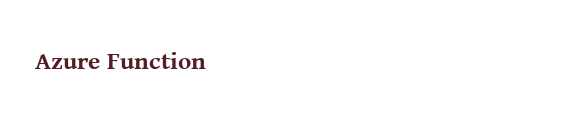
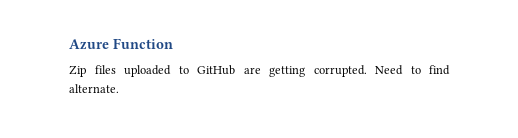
(206, 60) none -> [69,65,450,77] [69,84,119,93] // Zip files uploaded to GitHub are getting corrupted. Need to find alternate.

